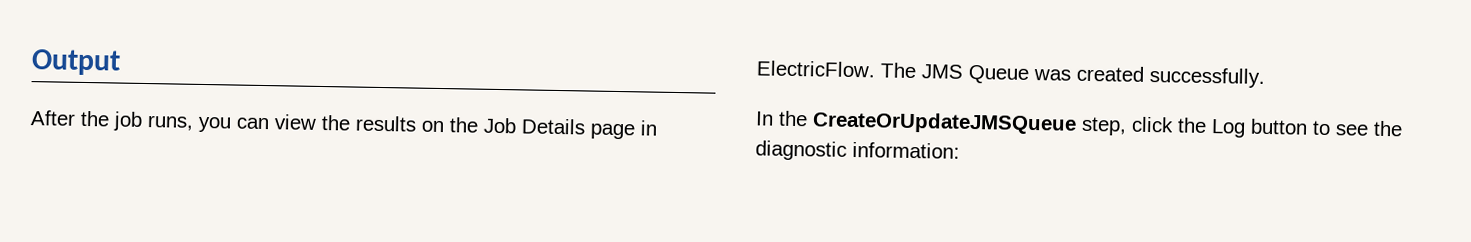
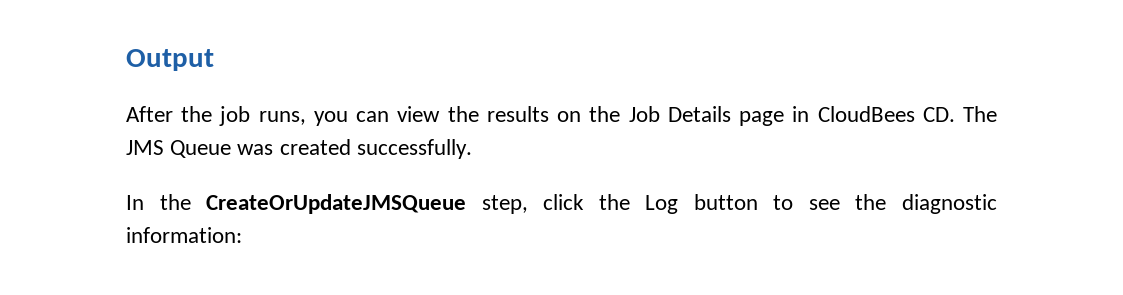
[756,60,876,78] ElectricFlow. -> [817,106,955,122] CloudBees CD.

